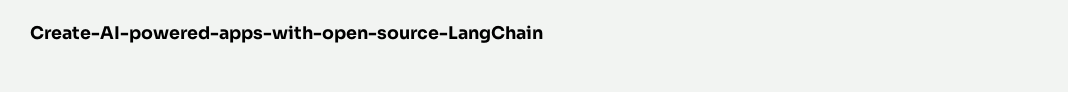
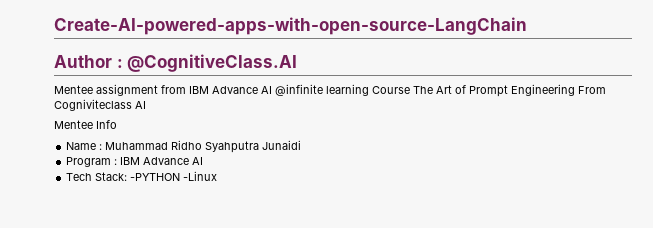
(543, 34) none -> [54,54,298,72] [54,84,606,97] [54,99,146,111] [54,120,117,129] [66,140,302,153] [66,157,204,167] [66,171,218,181] // Author : @CognitiveClass.AI // Mentee assignment from IBM Advance AI @infinite learning Course The Art of Prompt Engineering From Cogniviteclass AI // Mentee Info // Name : Muhammad Ridho Syahputra Junaidi // Program : IBM Advance AI // Tech Stack: -PYTHON -Linux

